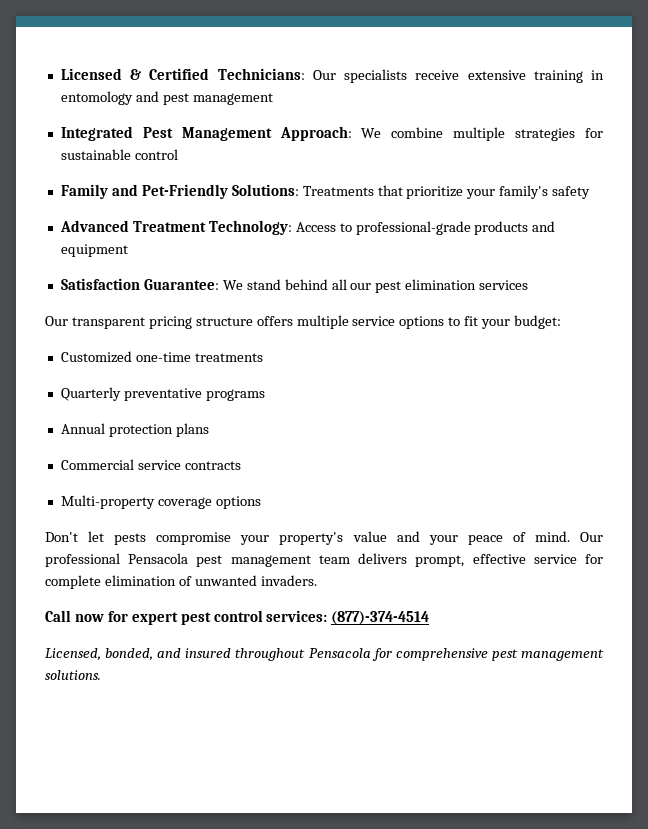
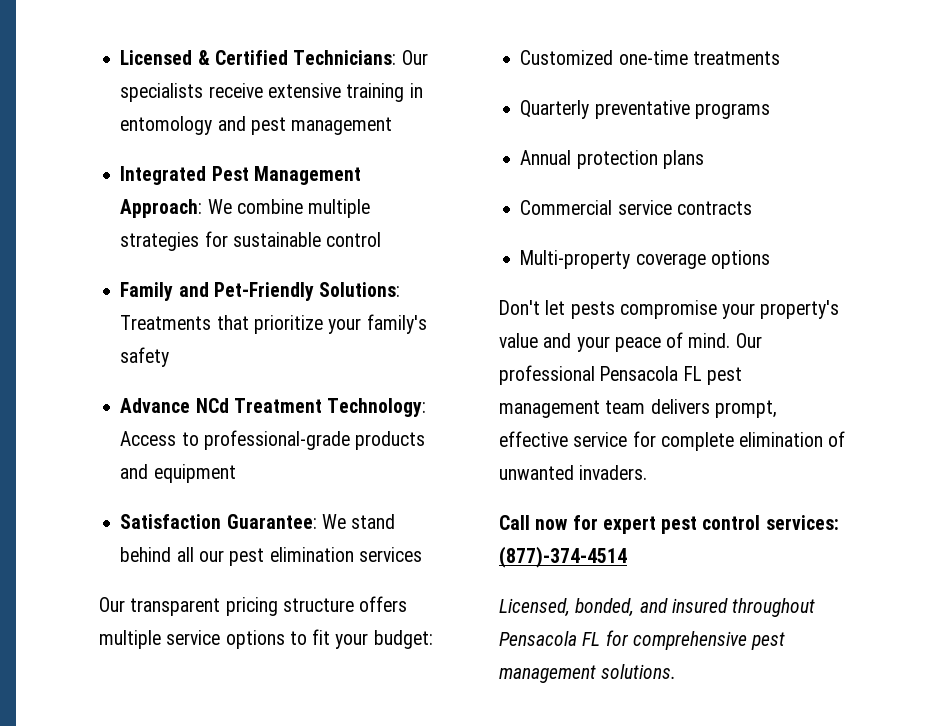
[59,220,129,232] Advanced -> [120,398,229,413] Advance NCd
(189, 558) none -> [683,366,702,381] FL
(371, 653) none -> [582,632,601,646] FL

